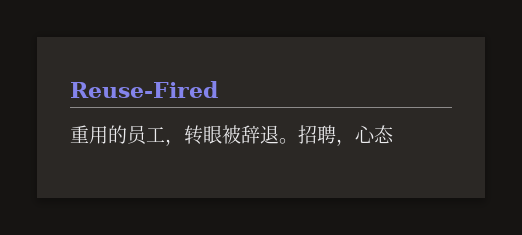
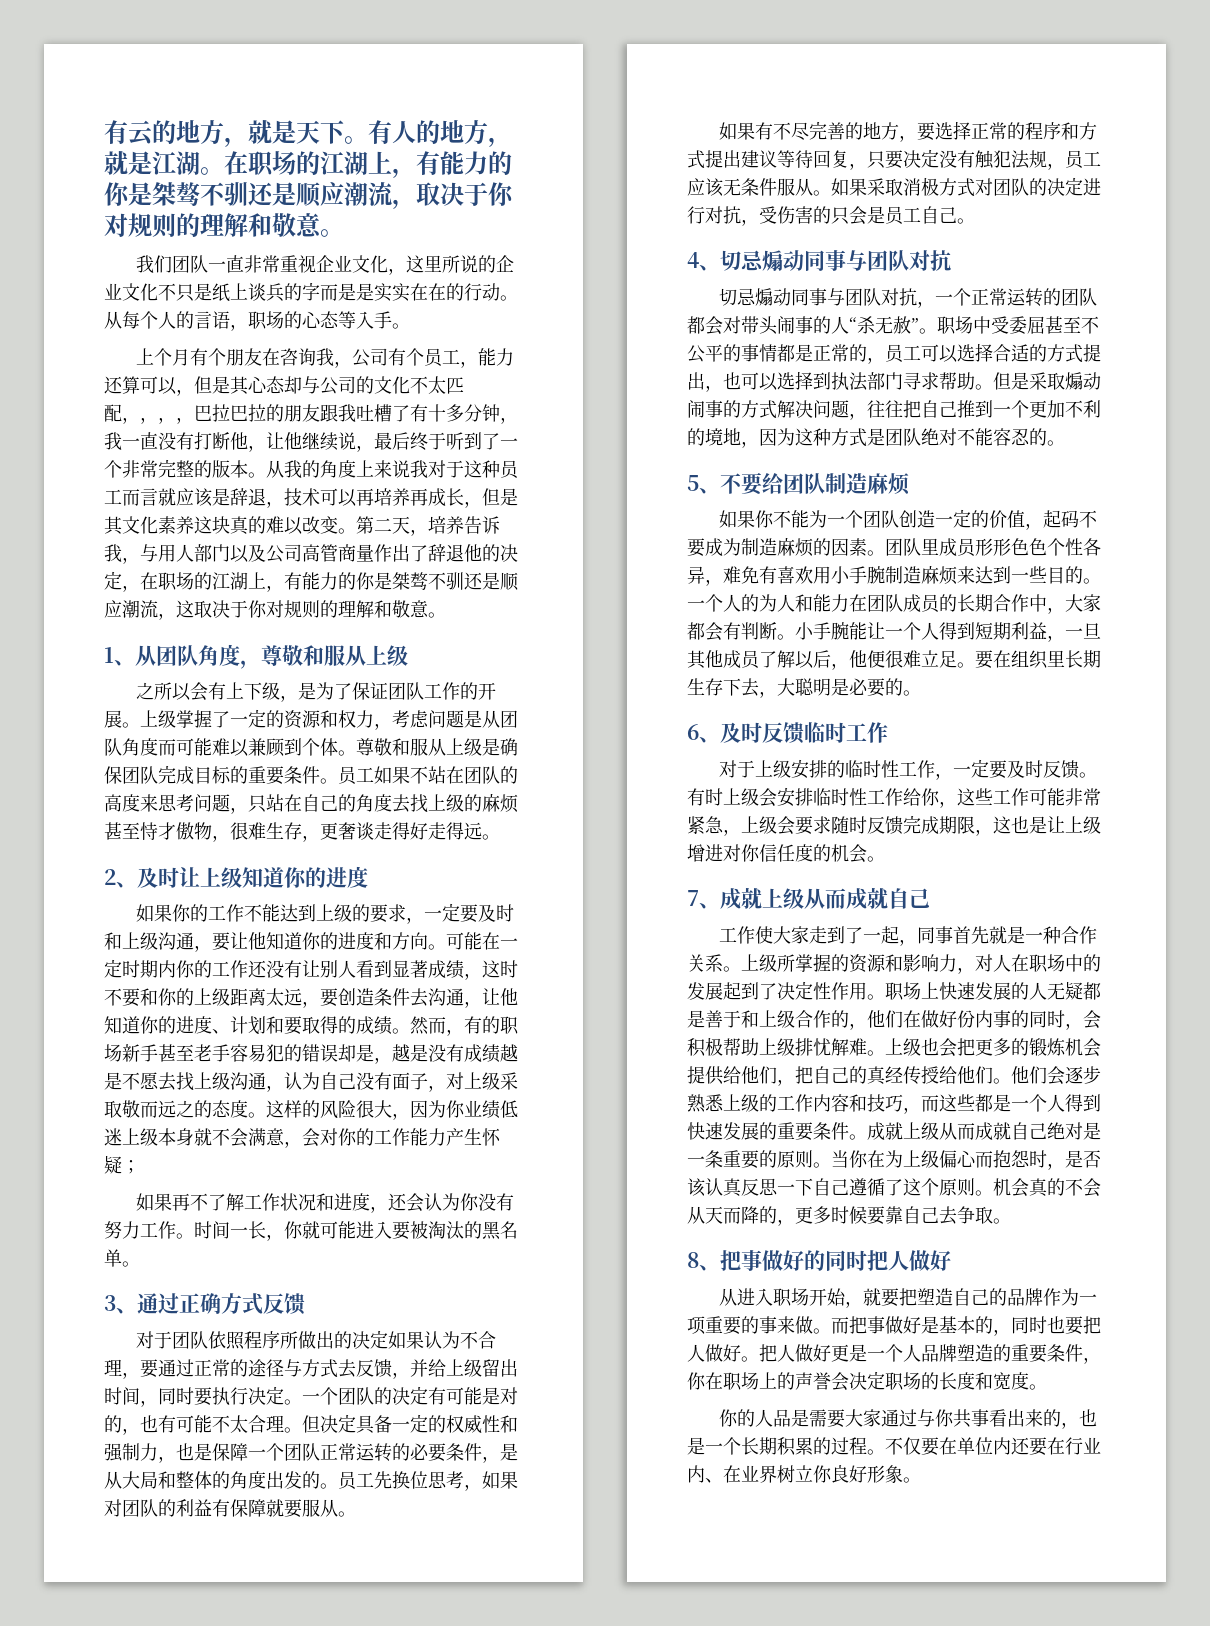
[70,81,218,98] [70,125,394,146] Reuse-Fired // 重用的员工，转眼被辞退。招聘，心态 -> [104,120,512,147] [104,151,512,178] [104,182,514,209] [104,213,344,238] [136,255,515,275] [104,282,518,302] [104,311,410,331] [136,348,515,368] [104,376,464,396] [104,404,518,424] [104,432,518,452] [104,459,520,479] [104,488,518,508] [104,516,500,536] [104,544,518,564] [104,571,519,592] [104,600,446,620] [104,644,408,669] [136,682,497,702] [104,709,518,730] [104,738,518,757] [104,765,518,785] [104,793,518,814] [104,822,500,842] [104,866,368,888] [136,903,515,924] [104,932,518,952] [104,959,518,980] [104,988,518,1008] [104,1016,519,1036] [104,1044,518,1064] [104,1072,518,1092] [104,1100,518,1120] [104,1128,501,1148] [104,1155,140,1174] [136,1193,515,1213] [104,1221,518,1241] [104,1249,140,1267] [104,1293,305,1315] [136,1330,497,1350] [104,1359,518,1379] [104,1386,518,1407] [104,1414,518,1435] [104,1443,518,1463] [104,1471,518,1491] [104,1499,356,1518] [719,121,1098,142] [687,149,1101,170] [687,177,1101,197] [687,206,975,226] [687,250,951,271] [719,288,1098,308] [687,316,1099,335] [687,343,1101,364] [687,371,1101,392] [687,400,1101,420] [687,428,1065,448] [687,472,910,495] [719,509,1098,530] [687,537,1101,557] [687,565,1101,586] [687,594,1101,614] [687,622,1101,642] [687,650,1101,670] [687,678,921,698] [687,722,888,744] [719,759,1098,780] [687,787,1101,808] [687,815,1101,836] [687,844,885,863] [687,888,930,910] [719,926,1098,946] [687,954,1101,974] [687,981,1101,1001] [687,1010,1101,1030] [687,1037,1101,1057] [687,1066,1101,1086] [687,1094,1101,1114] [687,1122,1101,1141] [687,1150,1101,1170] [687,1178,1101,1197] [687,1206,1011,1226] [687,1250,951,1271] [719,1288,1098,1308] [687,1316,1101,1336] [687,1344,1101,1364] [687,1371,1047,1391] [719,1409,1098,1429] [687,1437,1101,1456] [687,1465,921,1483] 有云的地方，就是天下。有人的地方，就是江湖。在职场的江湖上，有能力的你是桀骜不驯还是顺应潮流，取决于你对规则的理解和敬意。 // 我们团队一直非常重视企业文化，这里所说的企业文化不只是纸上谈兵的字而是是实实在在的行动。从每个人的言语，职场的心态等入手。 // 上个月有个朋友在咨询我，公司有个员工，能力还算可以，但是其心态却与公司的文化不太匹配，，，，巴拉巴拉的朋友跟我吐槽了有十多分钟，我一直没有打断他，让他继续说，最后终于听到了一个非常完整的版本。从我的角度上来说我对于这种员工而言就应该是辞退，技术可以再培养再成长，但是其文化素养这块真的难以改变。第二天，培养告诉我，与用人部门以及公司高管商量作出了辞退他的决定，在职场的江湖上，有能力的你是桀骜不驯还是顺应潮流，这取决于你对规则的理解和敬意。 // 1、从团队角度，尊敬和服从上级 // 之所以会有上下级，是为了保证团队工作的开展。上级掌握了一定的资源和权力，考虑问题是从团队角度而可能难以兼顾到个体。尊敬和服从上级是确保团队完成目标的重要条件。员工如果不站在团队的高度来思考问题，只站在自己的角度去找上级的麻烦甚至恃才傲物，很难生存，更奢谈走得好走得远。 // 2、及时让上级知道你的进度 // 如果你的工作不能达到上级的要求，一定要及时和上级沟通，要让他知道你的进度和方向。可能在一定时期内你的工作还没有让别人看到显著成绩，这时不要和你的上级距离太远，要创造条件去沟通，让他知道你的进度、计划和要取得的成绩。然而，有的职场新手甚至老手容易犯的错误却是，越是没有成绩越是不愿去找上级沟通，认为自己没有面子，对上级采取敬而远之的态度。这样的风险很大，因为你业绩低迷上级本身就不会满意，会对你的工作能力产生怀疑； // 如果再不了解工作状况和进度，还会认为你没有努力工作。时间一长，你就可能进入要被淘汰的黑名单。 // 3、通过正确方式反馈 // 对于团队依照程序所做出的决定如果认为不合理，要通过正常的途径与方式去反馈，并给上级留出时间，同时要执行决定。一个团队的决定有可能是对的，也有可能不太合理。但决定具备一定的权威性和强制力，也是保障一个团队正常运转的必要条件，是从大局和整体的角度出发的。员工先换位思考，如果对团队的利益有保障就要服从。 // 如果有不尽完善的地方，要选择正常的程序和方式提出建议等待回复，只要决定没有触犯法规，员工应该无条件服从。如果采取消极方式对团队的决定进行对抗，受伤害的只会是员工自己。 // 4、切忌煽动同事与团队对抗 // 切忌煽动同事与团队对抗，一个正常运转的团队都会对带头闹事的人“杀无赦”。职场中受委屈甚至不公平的事情都是正常的，员工可以选择合适的方式提出，也可以选择到执法部门寻求帮助。但是采取煽动闹事的方式解决问题，往往把自己推到一个更加不利的境地，因为这种方式是团队绝对不能容忍的。 // 5、不要给团队制造麻烦 // 如果你不能为一个团队创造一定的价值，起码不要成为制造麻烦的因素。团队里成员形形色色个性各异，难免有喜欢用小手腕制造麻烦来达到一些目的。一个人的为人和能力在团队成员的长期合作中，大家都会有判断。小手腕能让一个人得到短期利益，一旦其他成员了解以后，他便很难立足。要在组织里长期生存下去，大聪明是必要的。 // 6、及时反馈临时工作 // 对于上级安排的临时性工作，一定要及时反馈。有时上级会安排临时性工作给你，这些工作可能非常紧急，上级会要求随时反馈完成期限，这也是让上级增进对你信任度的机会。 // 7、成就上级从而成就自己 // 工作使大家走到了一起，同事首先就是一种合作关系。上级所掌握的资源和影响力，对人在职场中的发展起到了决定性作用。职场上快速发展的人无疑都是善于和上级合作的，他们在做好份内事的同时，会积极帮助上级排忧解难。上级也会把更多的锻炼机会提供给他们，把自己的真经传授给他们。他们会逐步熟悉上级的工作内容和技巧，而这些都是一个人得到快速发展的重要条件。成就上级从而成就自己绝对是一条重要的原则。当你在为上级偏心而抱怨时，是否该认真反思一下自己遵循了这个原则。机会真的不会从天而降的，更多时候要靠自己去争取。 // 8、把事做好的同时把人做好 // 从进入职场开始，就要把塑造自己的品牌作为一项重要的事来做。而把事做好是基本的，同时也要把人做好。把人做好更是一个人品牌塑造的重要条件，你在职场上的声誉会决定职场的长度和宽度。 // 你的人品是需要大家通过与你共事看出来的，也是一个长期积累的过程。不仅要在单位内还要在行业内、在业界树立你良好形象。

